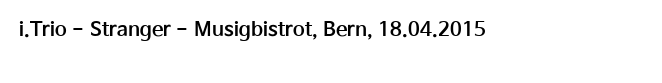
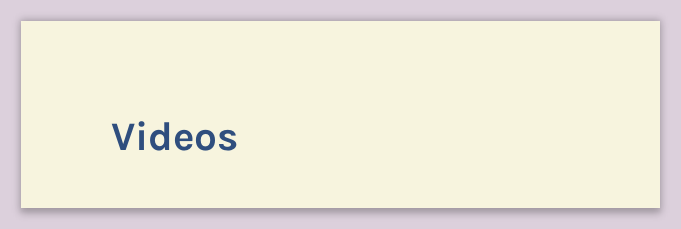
[19,21,487,41] i.Trio - Stranger - Musigbistrot, Bern, 18.04.2015 -> [111,121,238,151] Videos

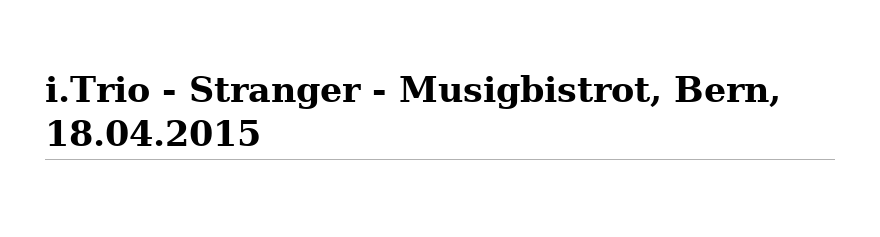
[111,121,238,151] Videos -> [45,75,781,109] [45,120,261,146] i.Trio - Stranger - Musigbistrot, Bern, 18.04.2015

